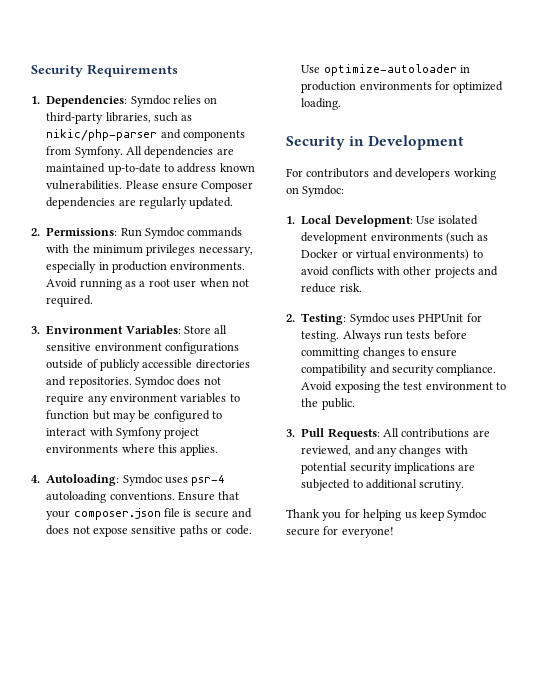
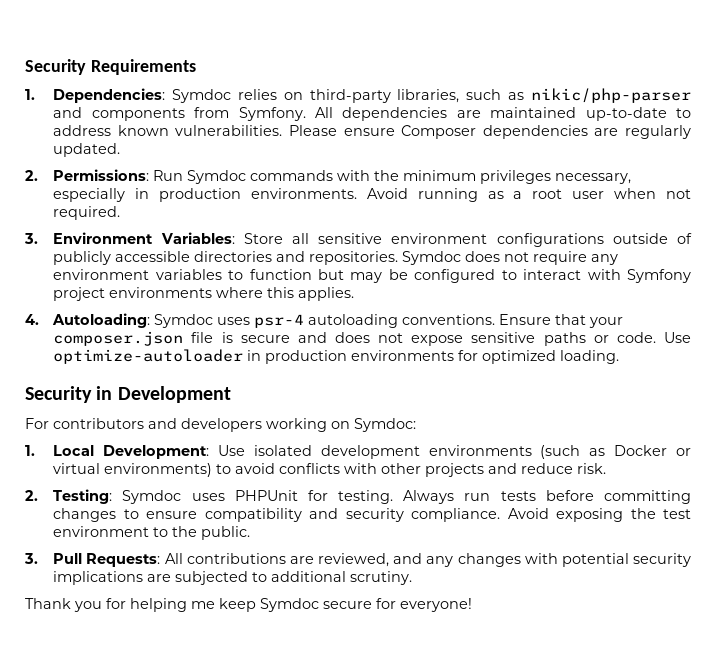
[404,512,417,519] us -> [191,601,215,609] me

